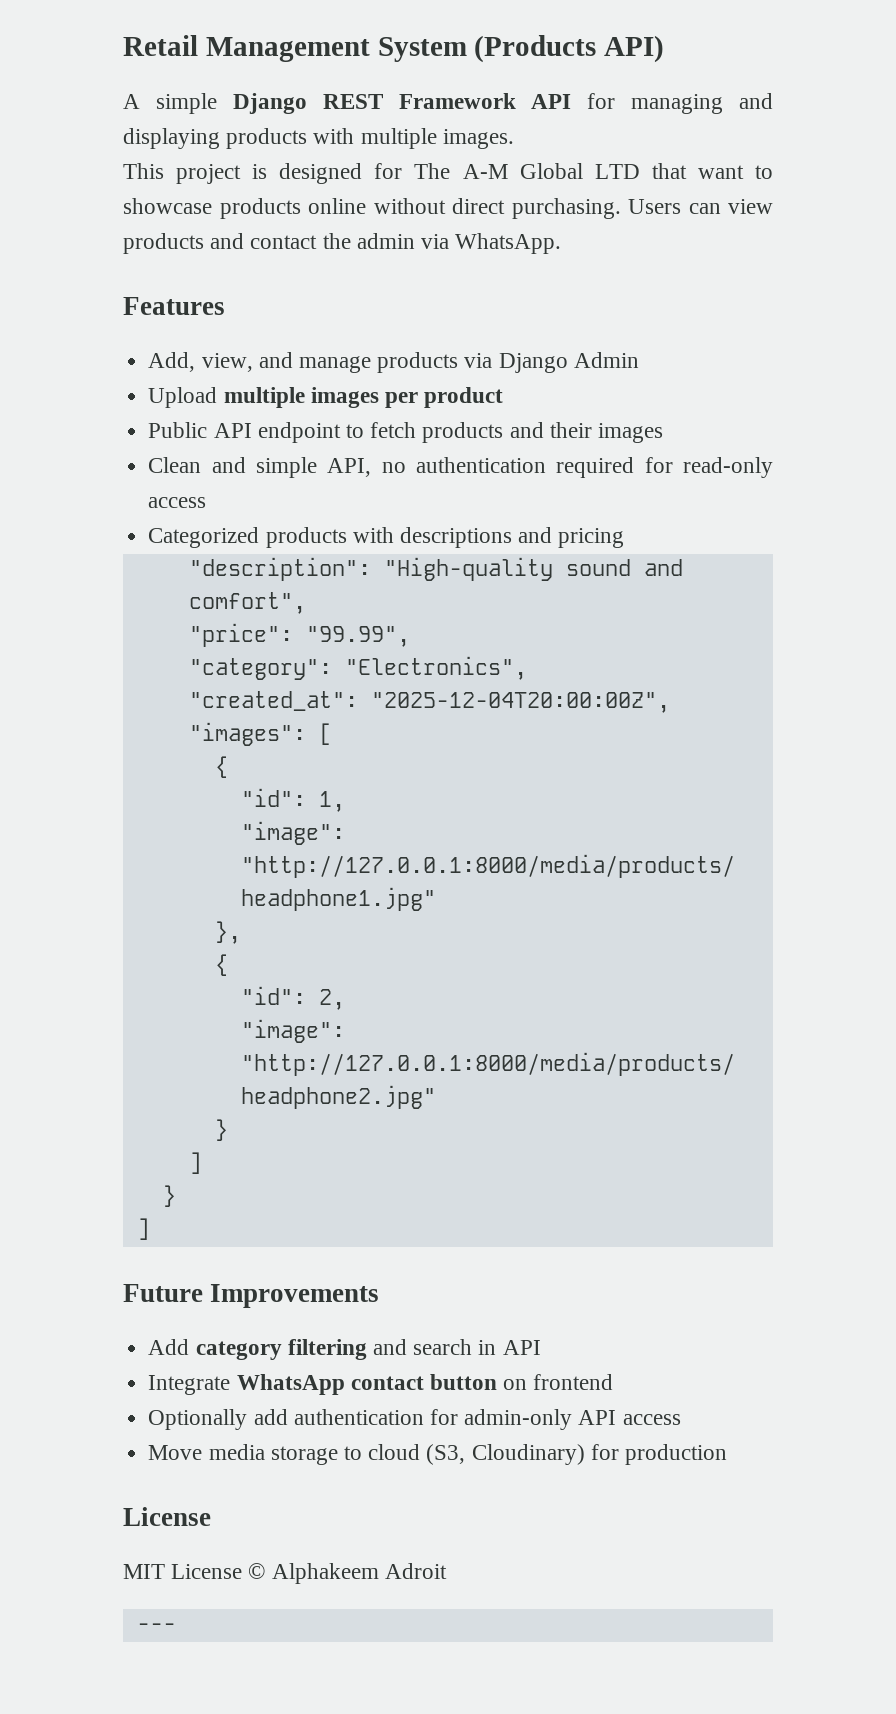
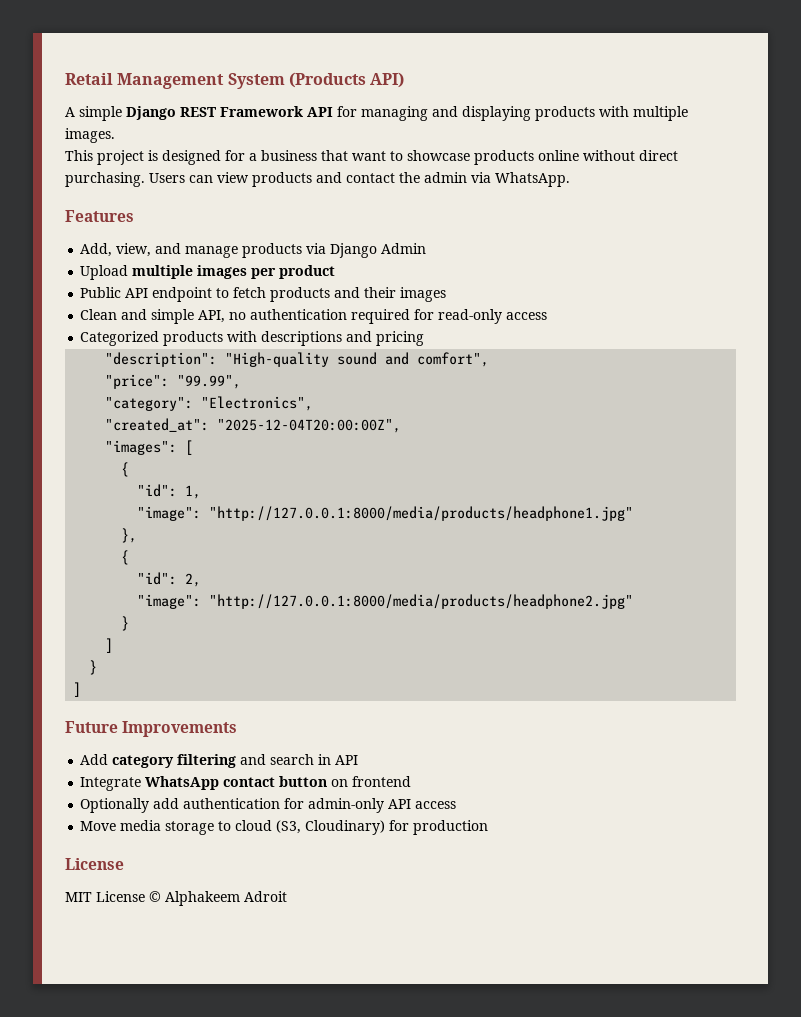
[414,163,640,179] The A-M Global LTD -> [249,150,317,161] a business
[136,1623,176,1631] // --- -> (287, 896) none

